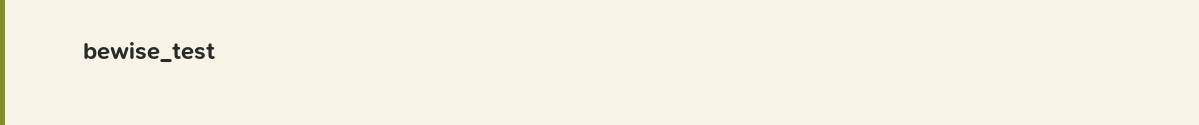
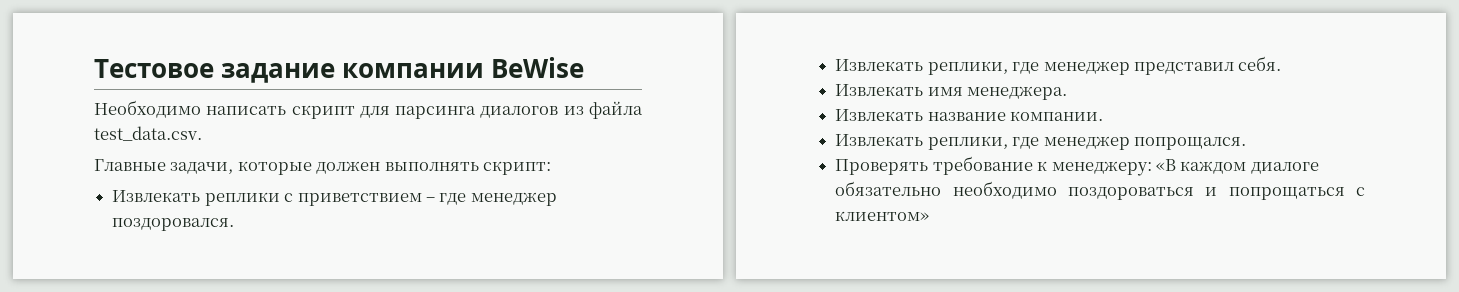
[83,42,215,63] bewise_test -> [94,57,585,83] [94,100,643,119] [94,126,202,141] [94,159,552,175] [112,190,557,206] [112,218,235,231] [835,56,1282,75] [835,84,1068,100] [835,109,1104,121] [835,134,1246,150] [835,156,1319,176] [835,181,1365,200] [835,211,930,221] Тестовое задание компании BeWise // Необходимо написать скрипт для парсинга диалогов из файла test_data.csv. // Главные задачи, которые должен выполнять скрипт: // Извлекать реплики с приветствием – где менеджер поздоровался. // Извлекать реплики, где менеджер представил себя. // Извлекать имя менеджера. // Извлекать название компании. // Извлекать реплики, где менеджер попрощался. // Проверять требование к менеджеру: «В каждом диалоге обязательно необходимо поздороваться и попрощаться с клиентом»

